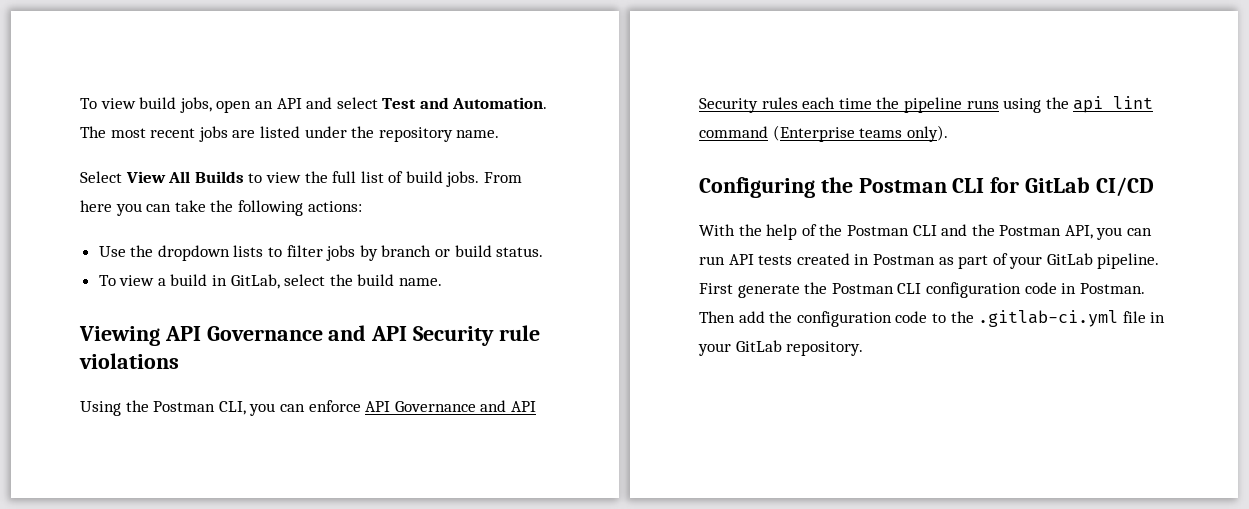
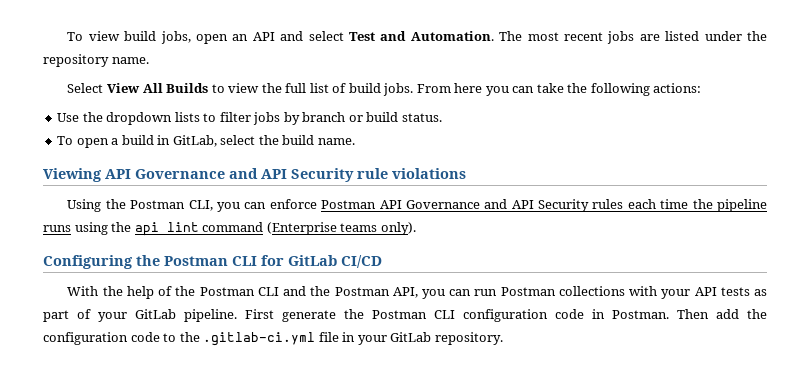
[119,275,155,286] view -> [76,138,109,148] open
(361, 406) none -> [321,200,377,209] Postman
[728,253,935,265] API tests created in Postman -> [500,286,750,299] Postman collections with your API tests

